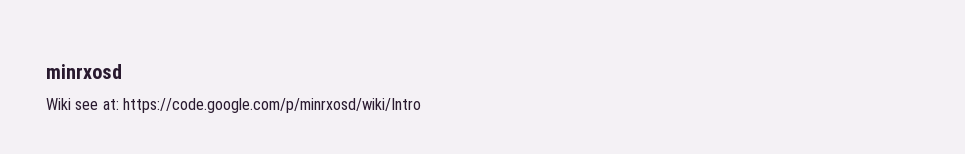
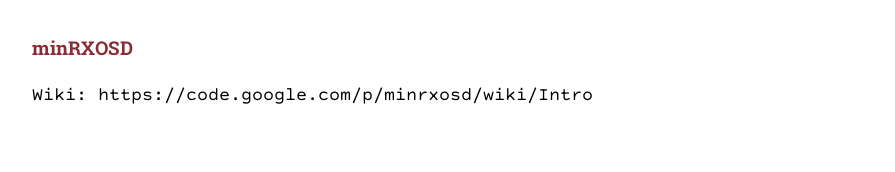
[46,64,122,79] [46,98,119,110] minrxosd // Wiki see at: -> [32,40,133,56] [32,87,87,101] minRXOSD // Wiki:

